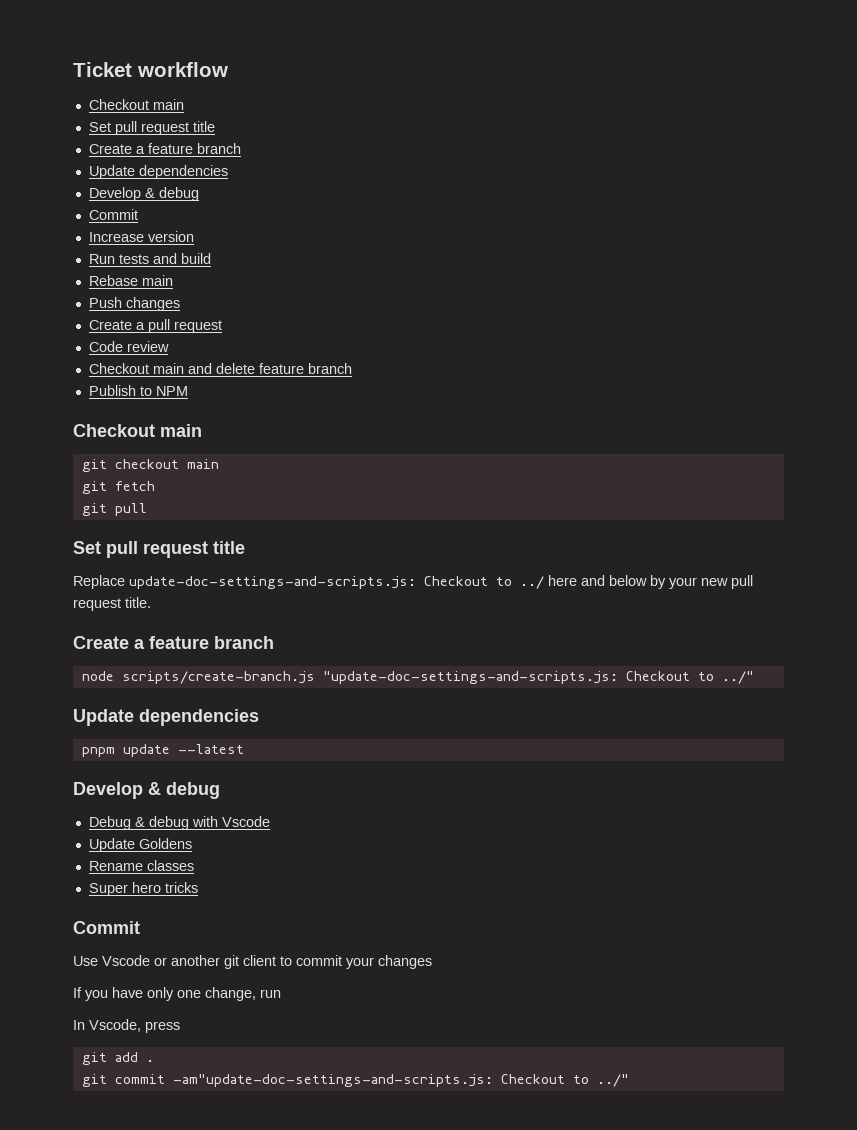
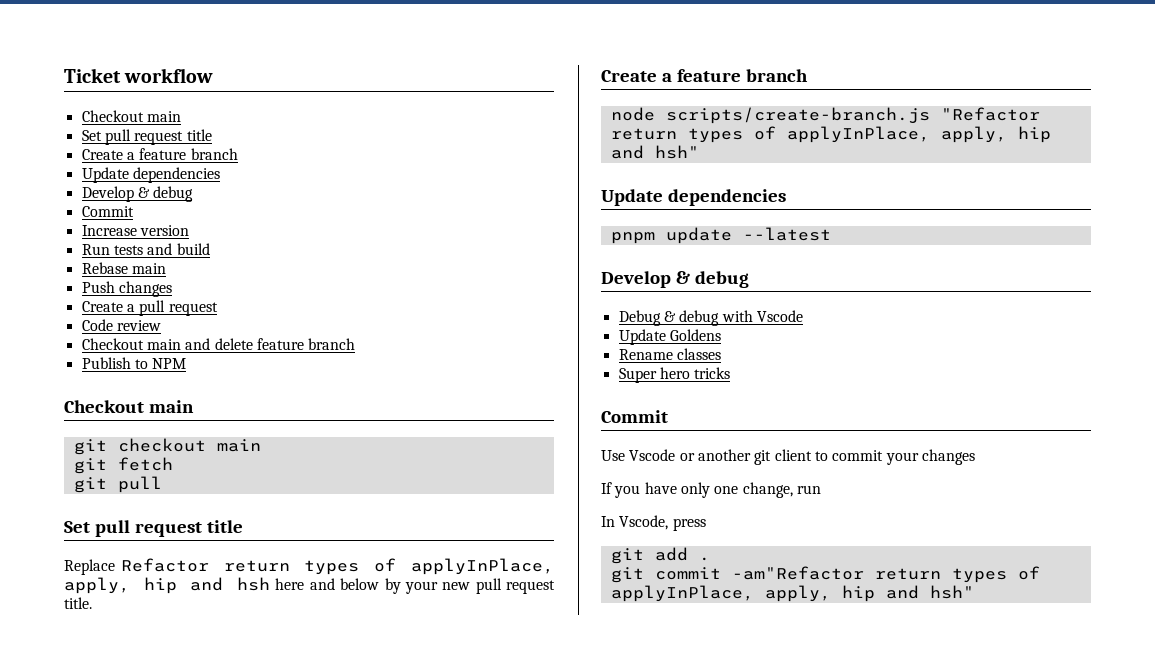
[129,576,544,589] update-doc-settings-and-scripts.js: Checkout to ../ -> [120,558,554,575] [64,577,271,594] Refactor return types of applyInPlace, apply, hip and hsh
[322,671,754,684] "update-doc-settings-and-scripts.js: Checkout to ../" -> [940,107,1040,121] [610,126,1051,143] [610,145,699,159] "Refactor return types of applyInPlace, apply, hip and hsh"
[172,1074,629,1087] -am"update-doc-settings-and-scripts.js: Checkout to ../" -> [731,566,1040,583] [610,585,974,602] -am"Refactor return types of applyInPlace, apply, hip and hsh"

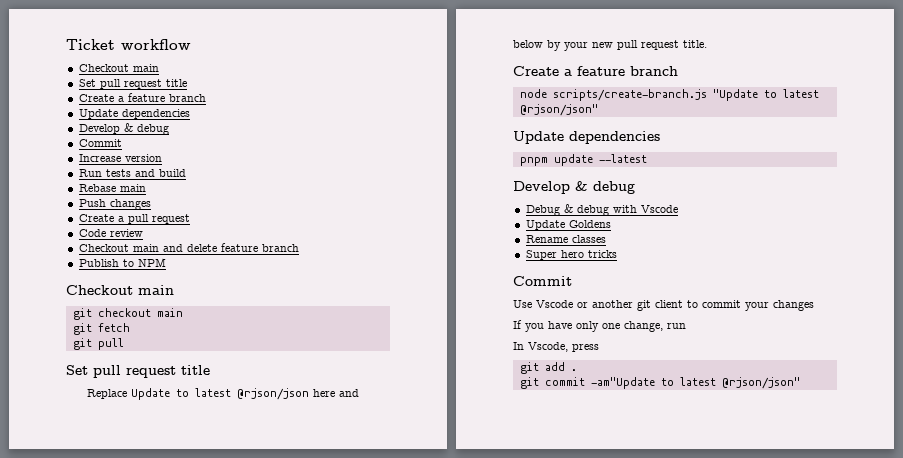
[120,558,554,575] [64,577,271,594] Refactor return types of applyInPlace, apply, hip and hsh -> [130,388,309,400] Update to latest @rjson/json
[940,107,1040,121] [610,126,1051,143] [610,145,699,159] "Refactor return types of applyInPlace, apply, hip and hsh" -> [712,89,819,101] [519,104,598,116] "Update to latest @rjson/json"
[731,566,1040,583] [610,585,974,602] -am"Refactor return types of applyInPlace, apply, hip and hsh" -> [590,377,800,389] -am"Update to latest @rjson/json"

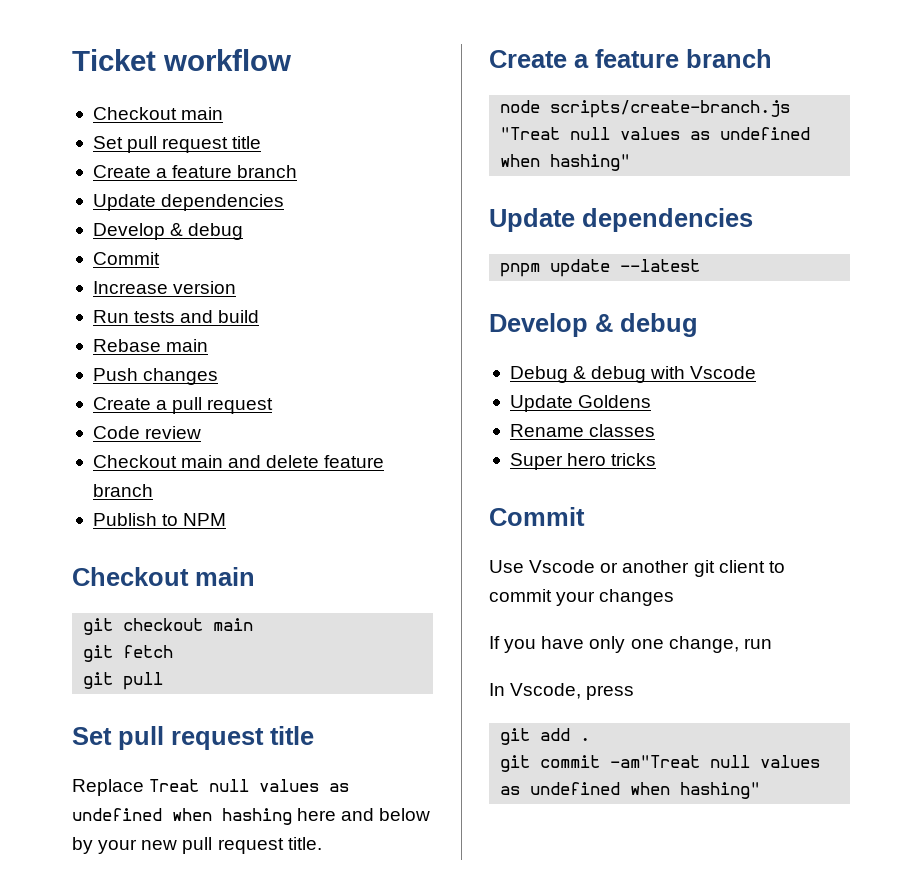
[130,388,309,400] Update to latest @rjson/json -> [149,779,350,792] [72,808,292,825] Treat null values as undefined when hashing
[712,89,819,101] [519,104,598,116] "Update to latest @rjson/json" -> [500,127,811,140] [500,154,631,171] "Treat null values as undefined when hashing"
[590,377,800,389] -am"Update to latest @rjson/json" -> [610,755,821,768] [500,782,761,799] -am"Treat null values as undefined when hashing"

